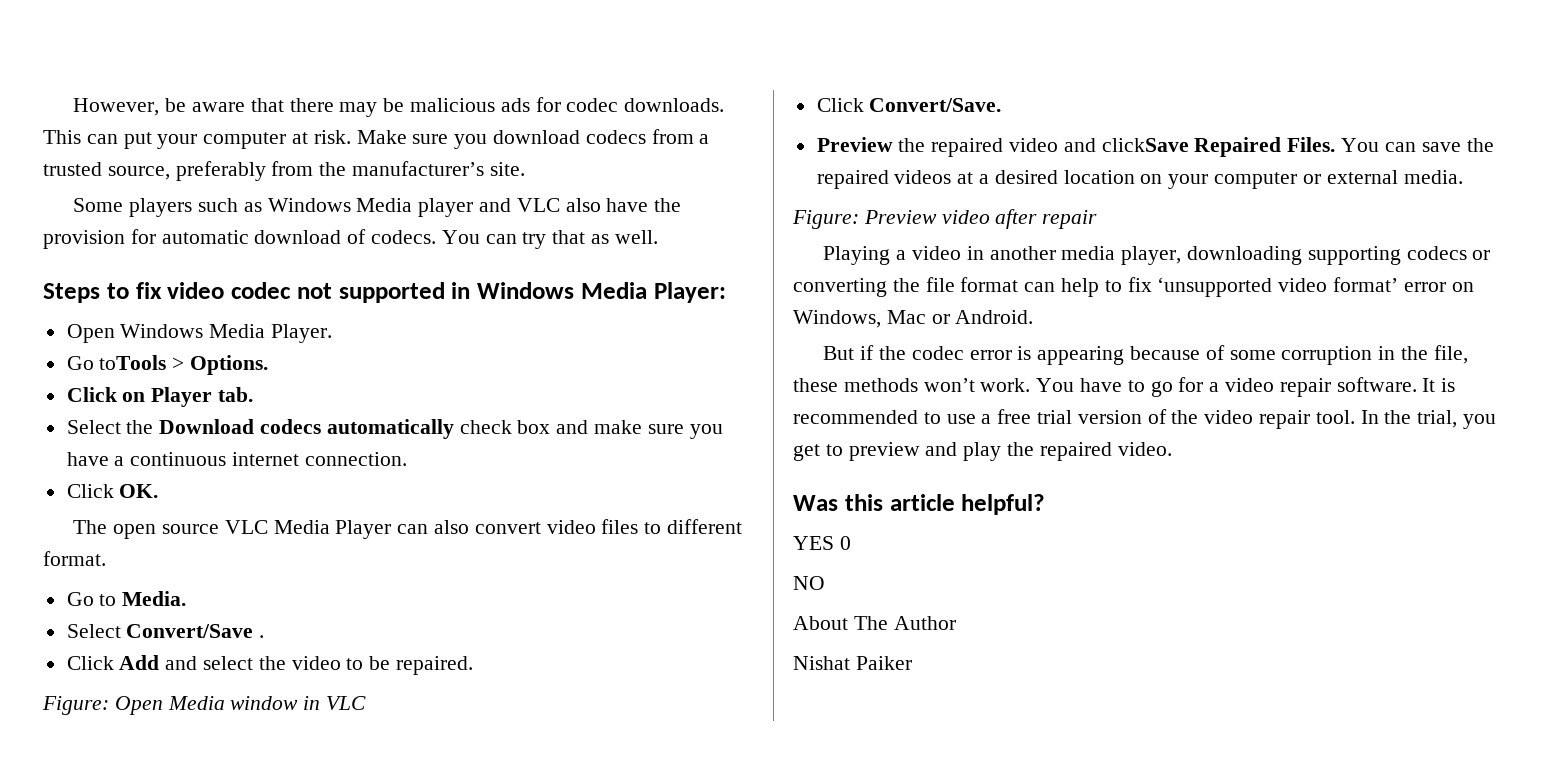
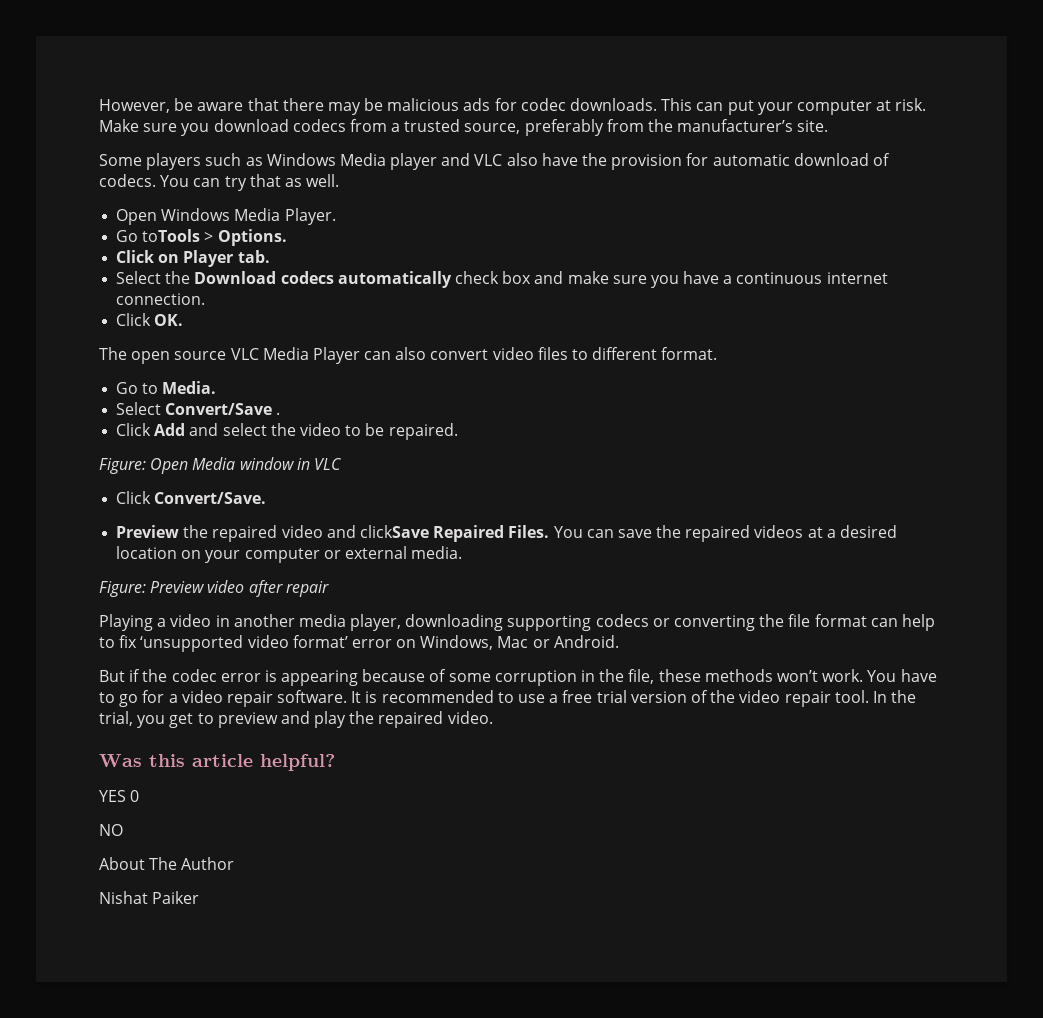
[43,282,726,303] // Steps to fix video codec not supported in Windows Media Player: -> (340, 180) none

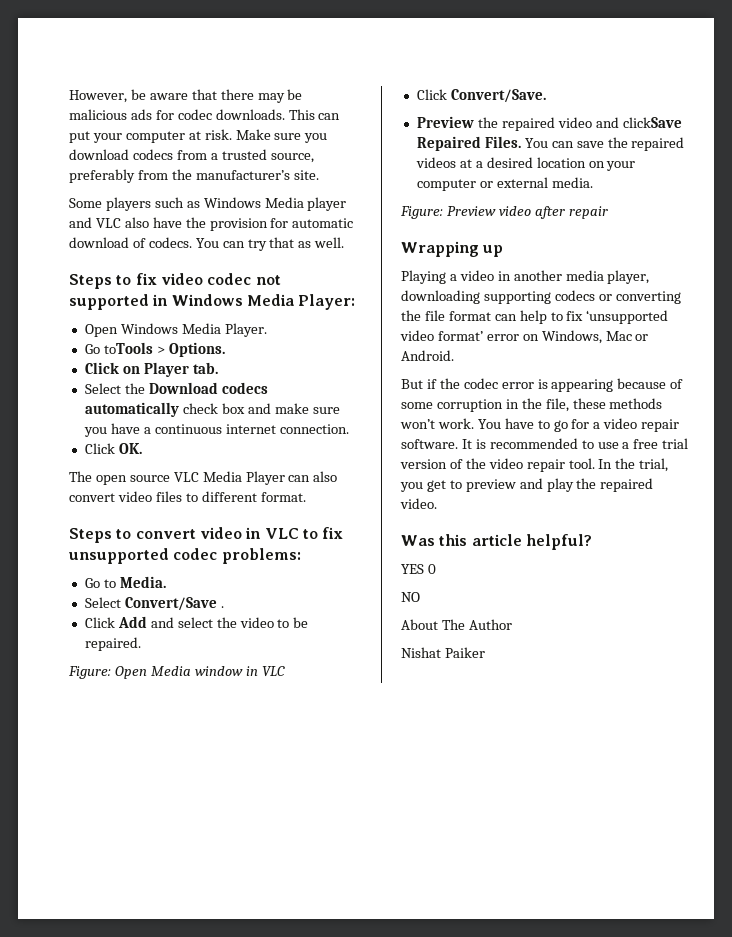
(340, 180) none -> [69,273,281,289] [69,294,356,310] // Steps to fix video codec not supported in Windows Media Player:
(718, 353) none -> [69,527,344,543] [68,548,301,564] // Steps to convert video in VLC to fix unsupported codec problems:
(329, 589) none -> [401,241,504,257] // Wrapping up

